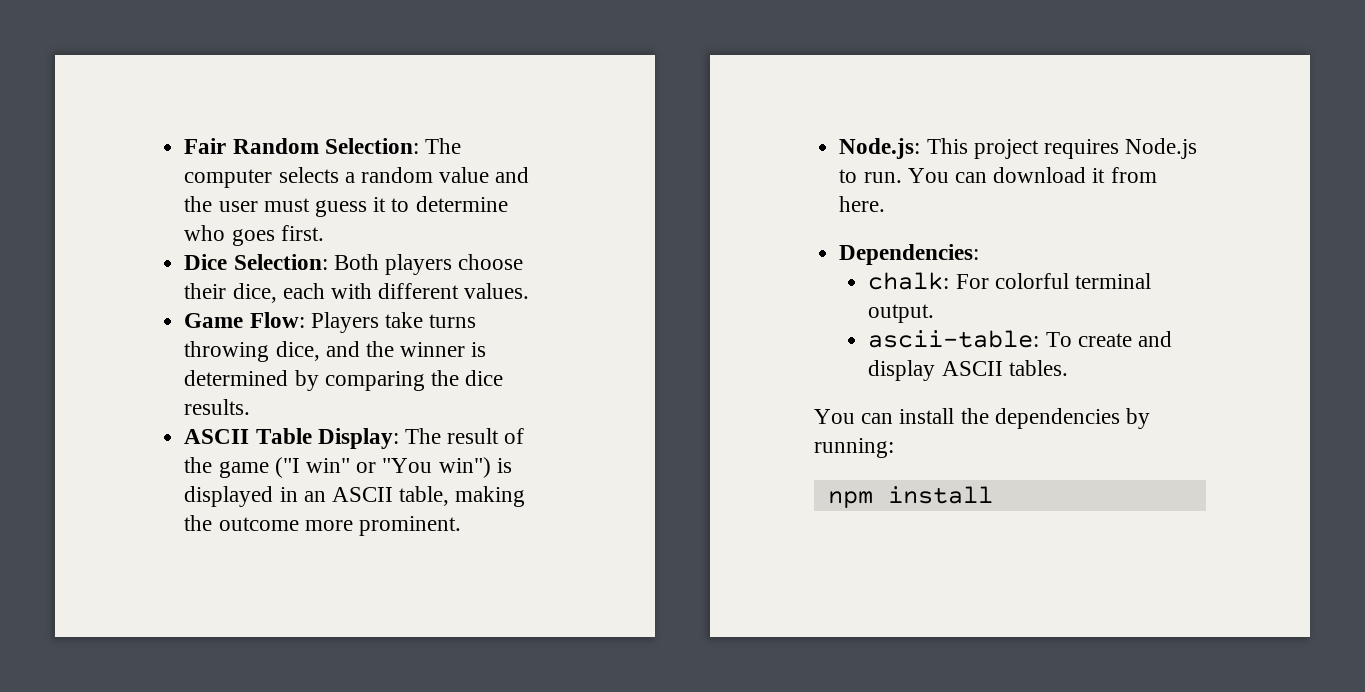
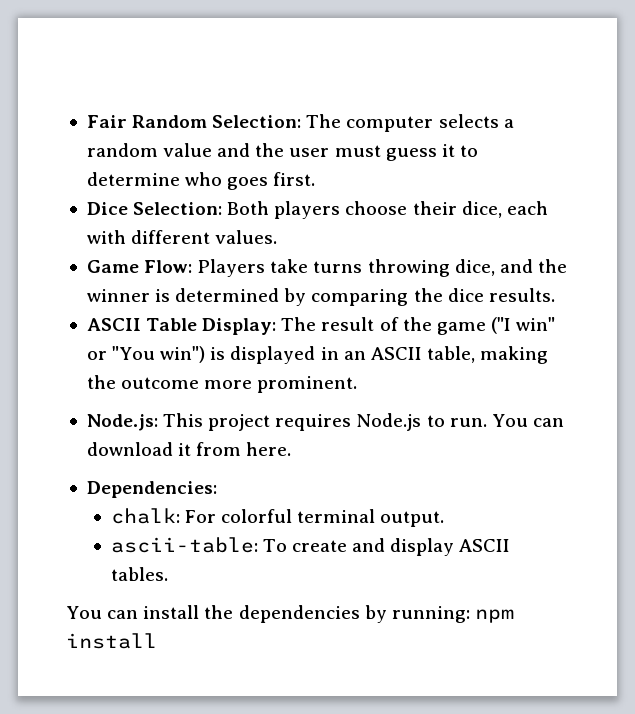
(894, 448) // -> (470, 614) none

